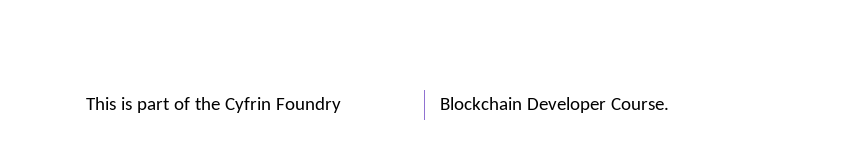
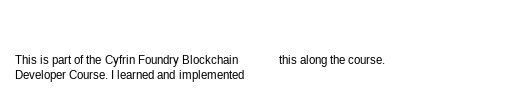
(669, 104) none -> [111,70,244,82] [279,55,386,67] I learned and implemented this along the course.

